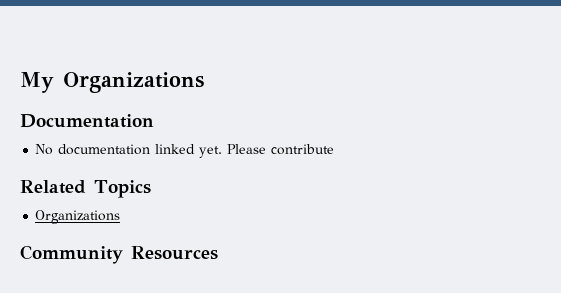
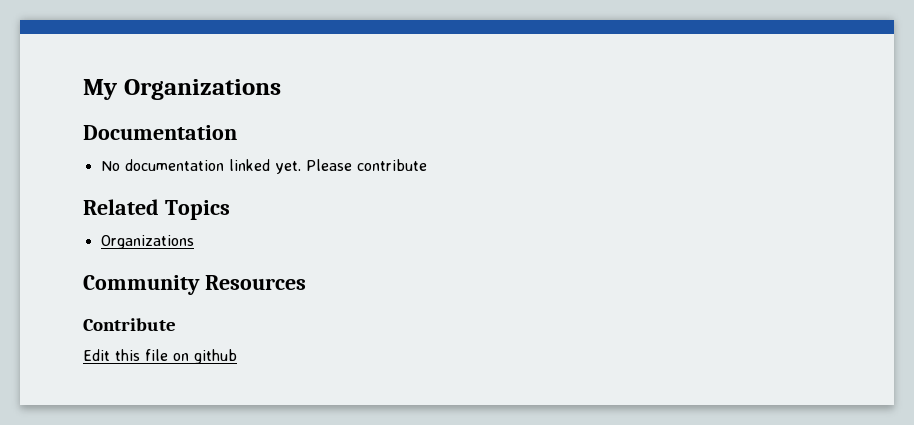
(218, 253) none -> [83,318,176,331] [83,349,237,364] // Contribute // Edit this file on github

